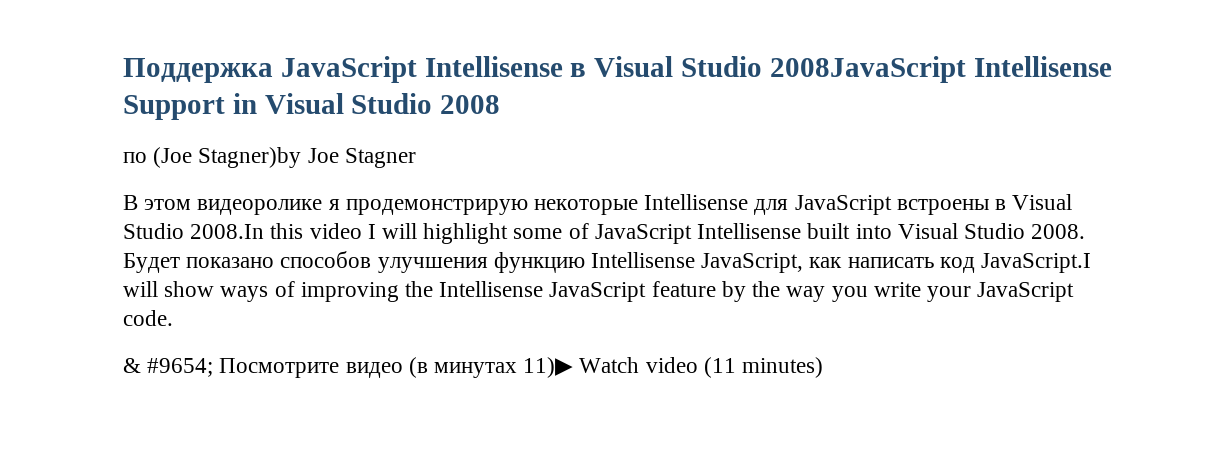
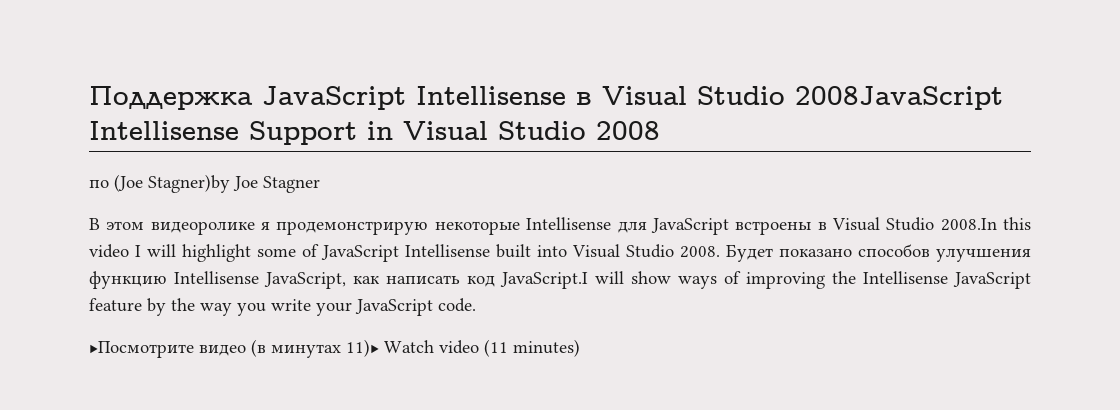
[123,358,340,378] & #9654; Посмотрите -> [89,341,194,358] ▶Посмотрите

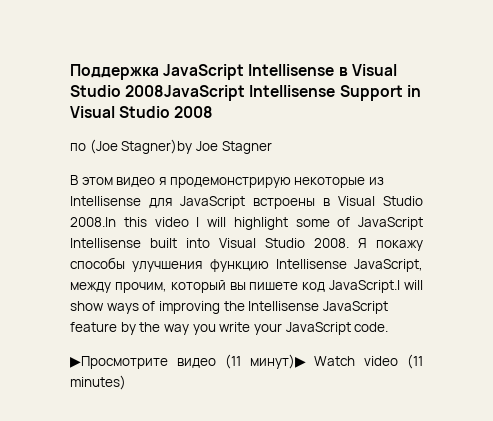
[150,221,255,235] видеоролике -> [116,177,156,187] видео
(520, 228) none -> [368,177,384,185] из
[726,244,930,262] Будет показано способов -> [358,238,423,251] [70,257,125,269] Я покажу способы
[353,275,460,284] как написать -> [70,280,299,293] между прочим, который вы пишете
[89,339,379,358] ▶Посмотрите видео (в минутах 11)▶ -> [70,354,306,369] ▶Просмотрите видео (11 минут)▶

